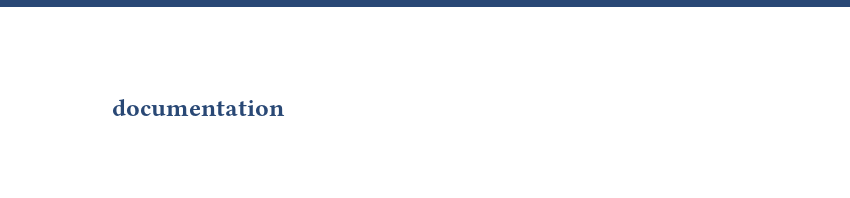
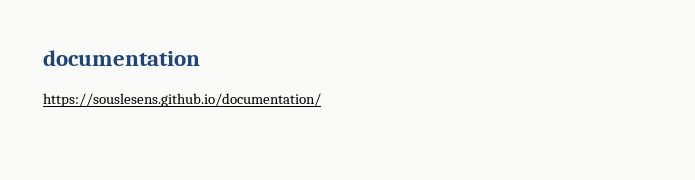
(285, 107) none -> [43,93,321,107] // https://souslesens.github.io/documentation/

